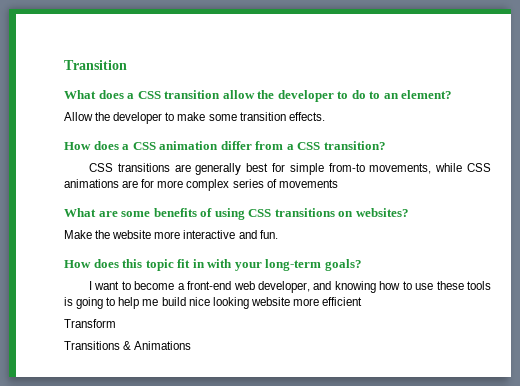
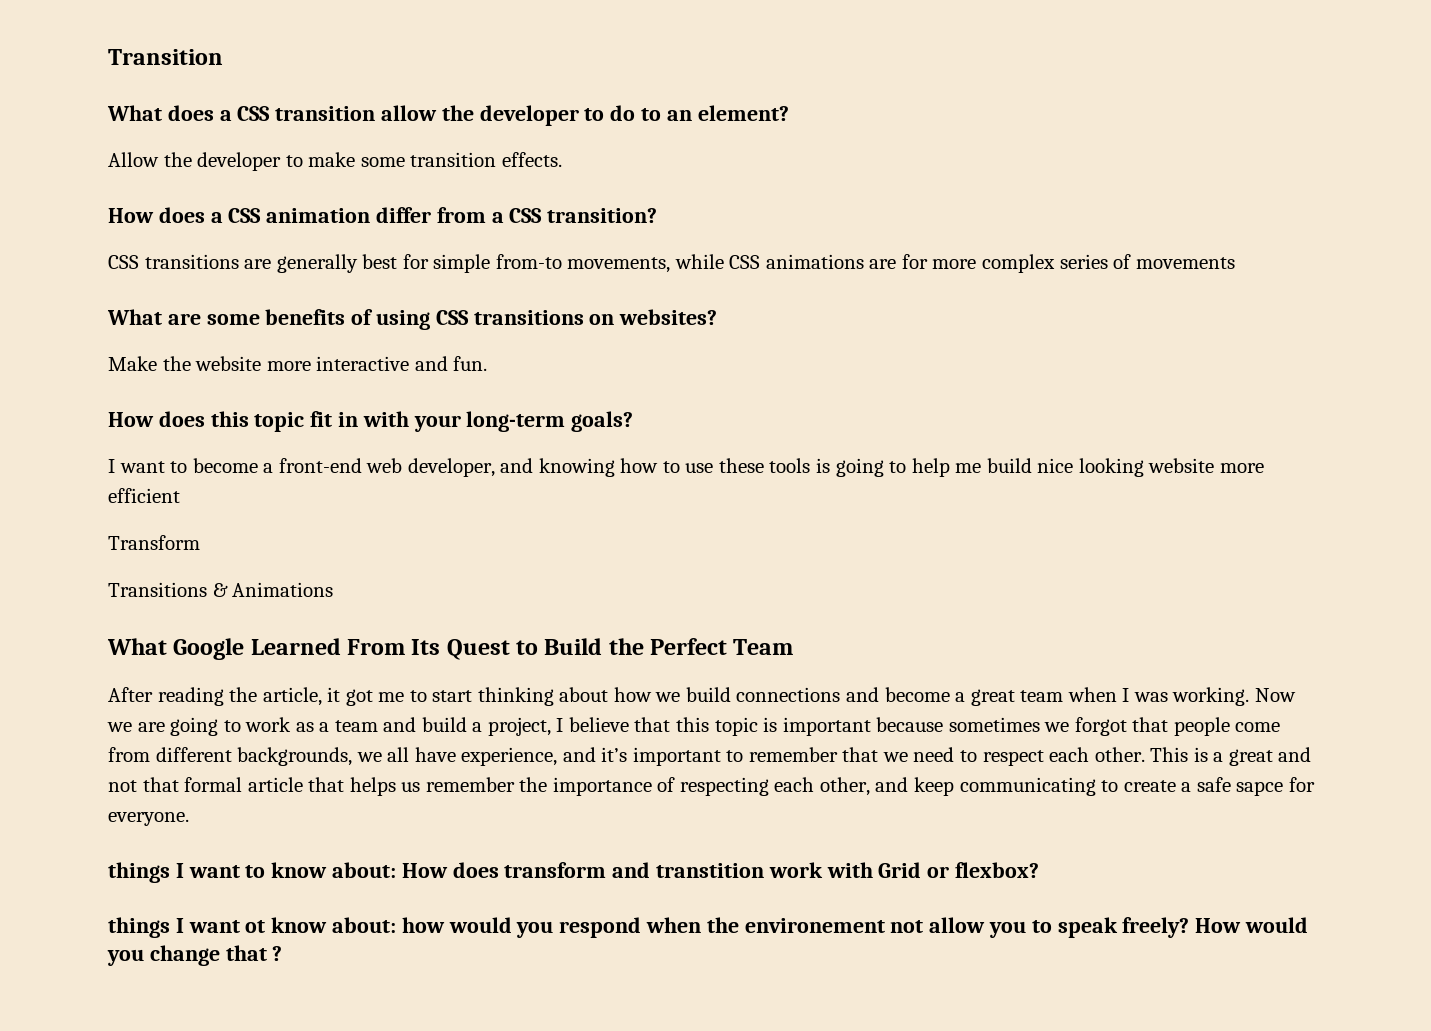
(192, 345) none -> [107,638,794,660] [108,687,1296,706] [107,717,1281,736] [108,747,1312,766] [108,777,1315,796] [108,812,189,826] [108,862,1040,883] [108,917,1309,938] [107,945,283,966] // What Google Learned From Its Quest to Build the Perfect Team // After reading the article, it got me to start thinking about how we build connections and become a great team when I was working. Now we are going to work as a team and build a project, I believe that this topic is important because sometimes we forgot that people come from different backgrounds, we all have experience, and it’s important to remember that we need to respect each other. This is a great and not that formal article that helps us remember the importance of respecting each other, and keep communicating to create a safe sapce for everyone. // things I want to know about: How does transform and transtition work with Grid or flexbox? // things I want ot know about: how would you respond when the environement not allow you to speak freely? How would you change that ?

